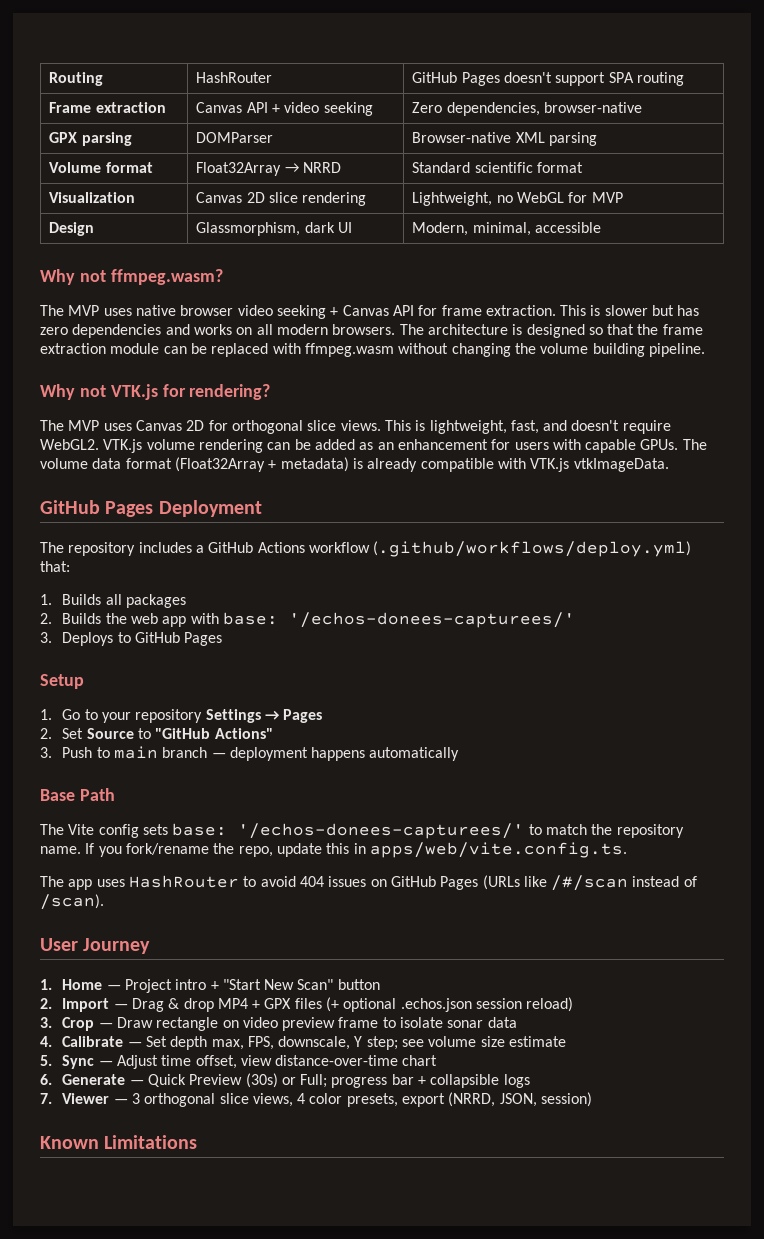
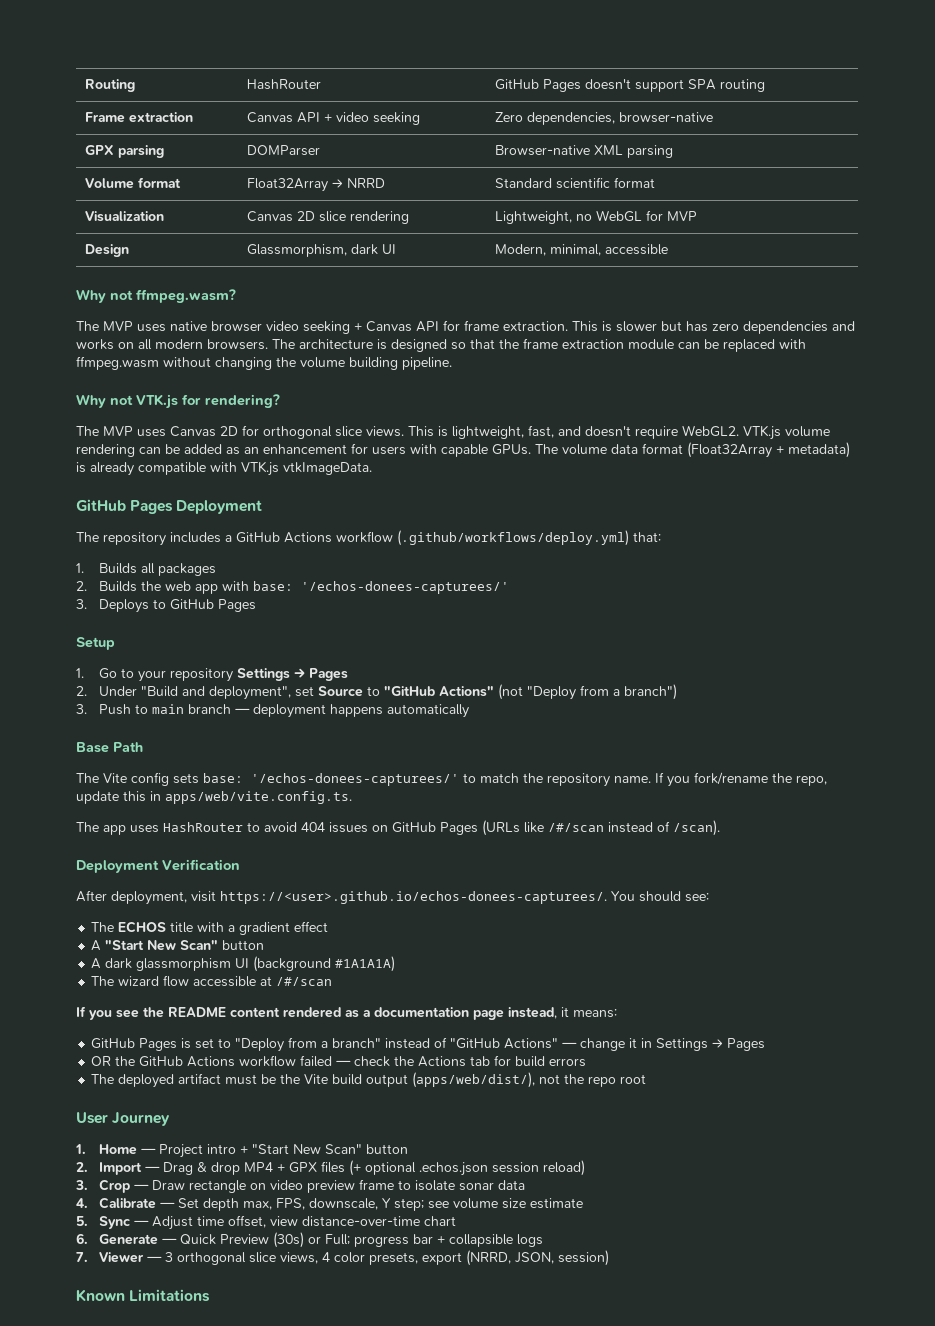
[62,728,84,739] Set -> [99,686,315,700] Under "Build and deployment", set
(273, 733) none -> [498,684,678,700] (not "Deploy from a branch")
(104, 902) none -> [76,859,240,873] [76,890,709,905] [91,921,329,935] [91,940,265,951] [91,956,396,972] [91,975,333,987] [76,1006,617,1020] [91,1037,766,1052] [91,1055,587,1067] [91,1072,647,1088] // Deployment Verification // After deployment, visit https://<user>.github.io/echos-donees-capturees/. You should see: // The ECHOS title with a gradient effect // A "Start New Scan" button // A dark glassmorphism UI (background #1A1A1A) // The wizard flow accessible at /#/scan // If you see the README content rendered as a documentation page instead, it means: // GitHub Pages is set to "Deploy from a branch" instead of "GitHub Actions" — change it in Settings → Pages // OR the GitHub Actions workflow failed — check the Actions tab for build errors // The deployed artifact must be the Vite build output (apps/web/dist/), not the repo root

